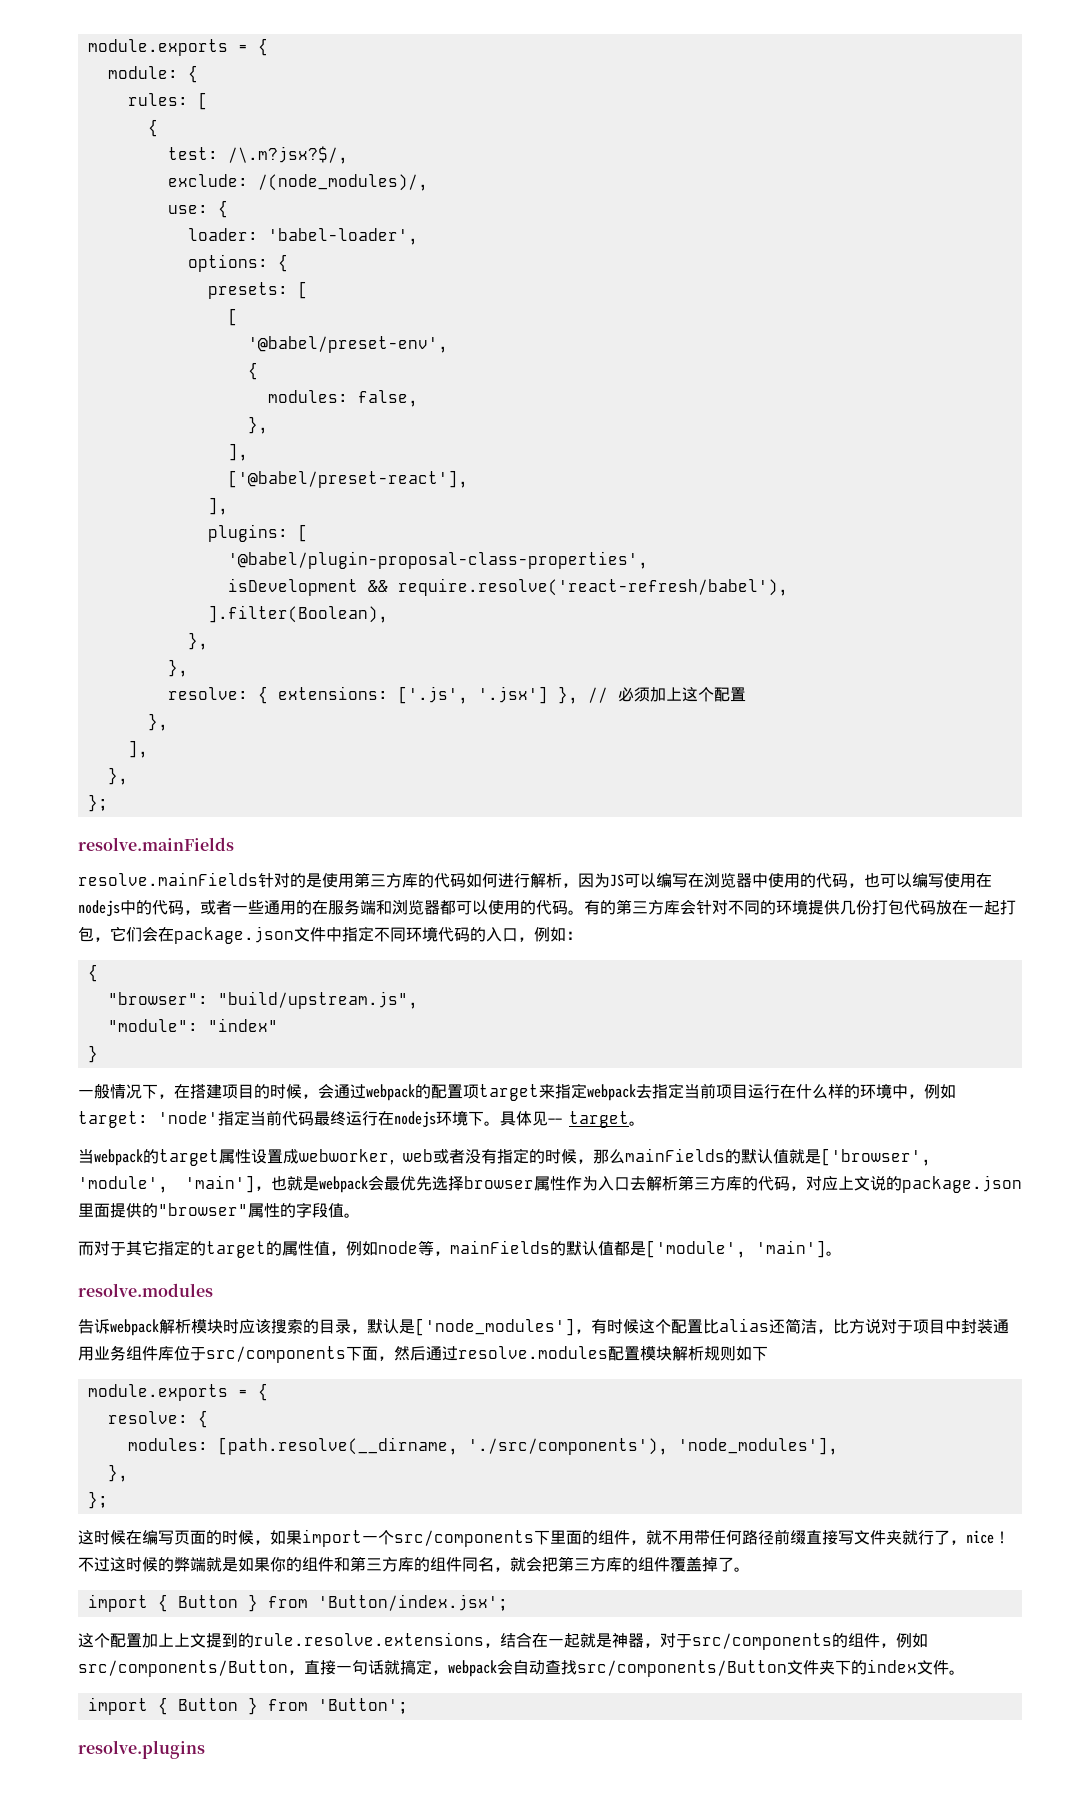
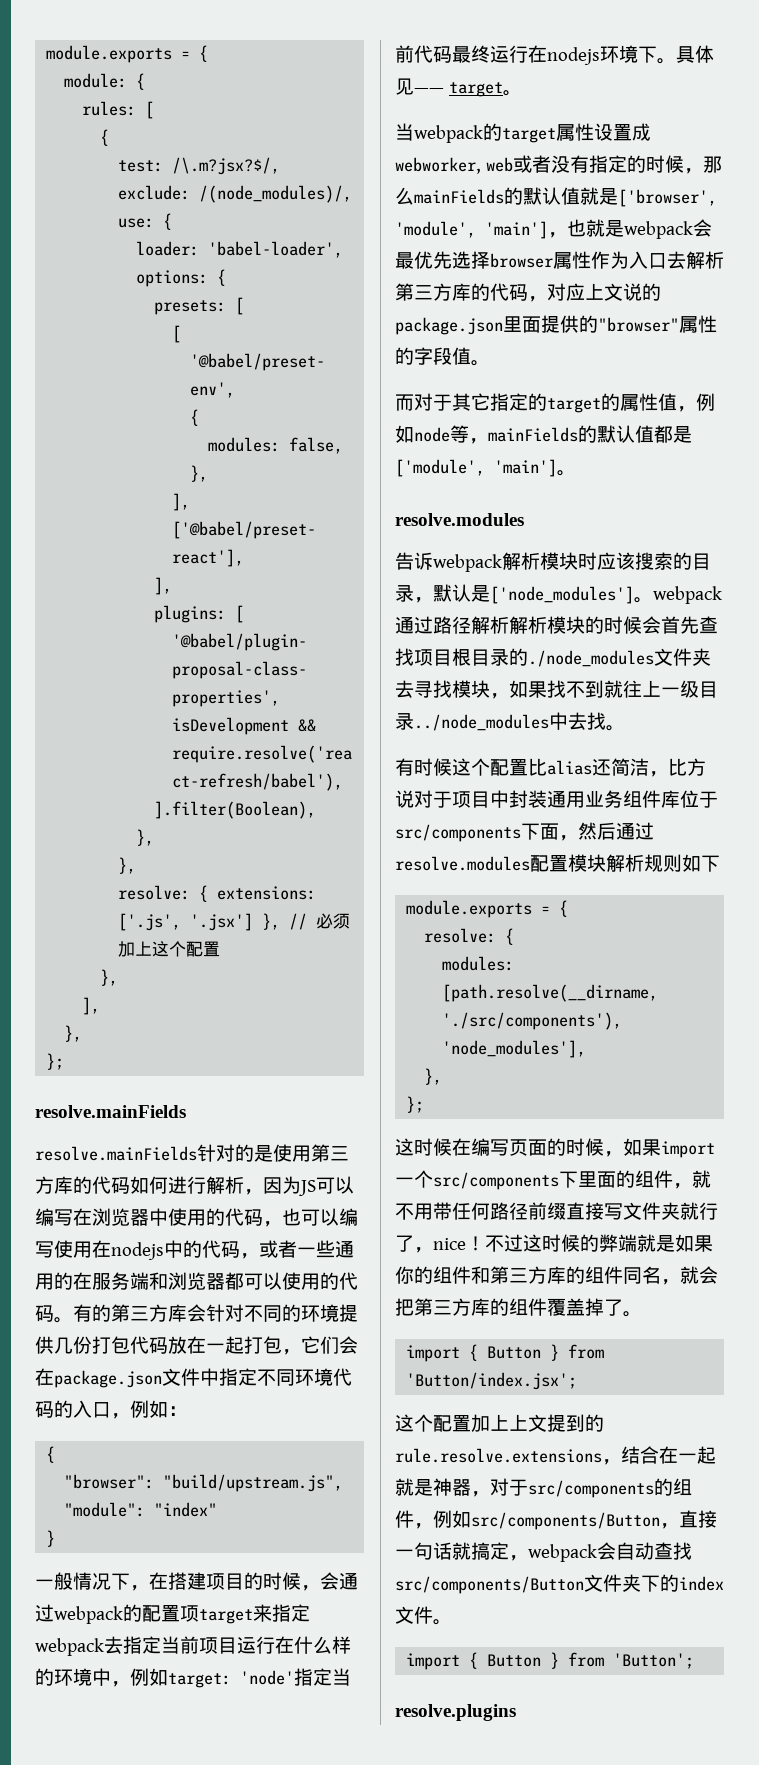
[575,1329,591,1334] ， -> [634,586,722,604] [395,616,718,634] [395,648,711,667] [395,680,718,699] [395,712,625,731] 。webpack通过路径解析解析模块的时候会首先查找项目根目录的./node_modules文件夹去寻找模块，如果找不到就往上一级目录../node_modules中去找。 //

